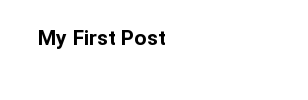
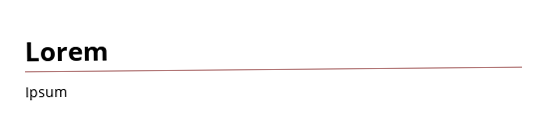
[38,30,167,49] My First Post -> [24,41,109,62] [25,86,68,101] Lorem // Ipsum

